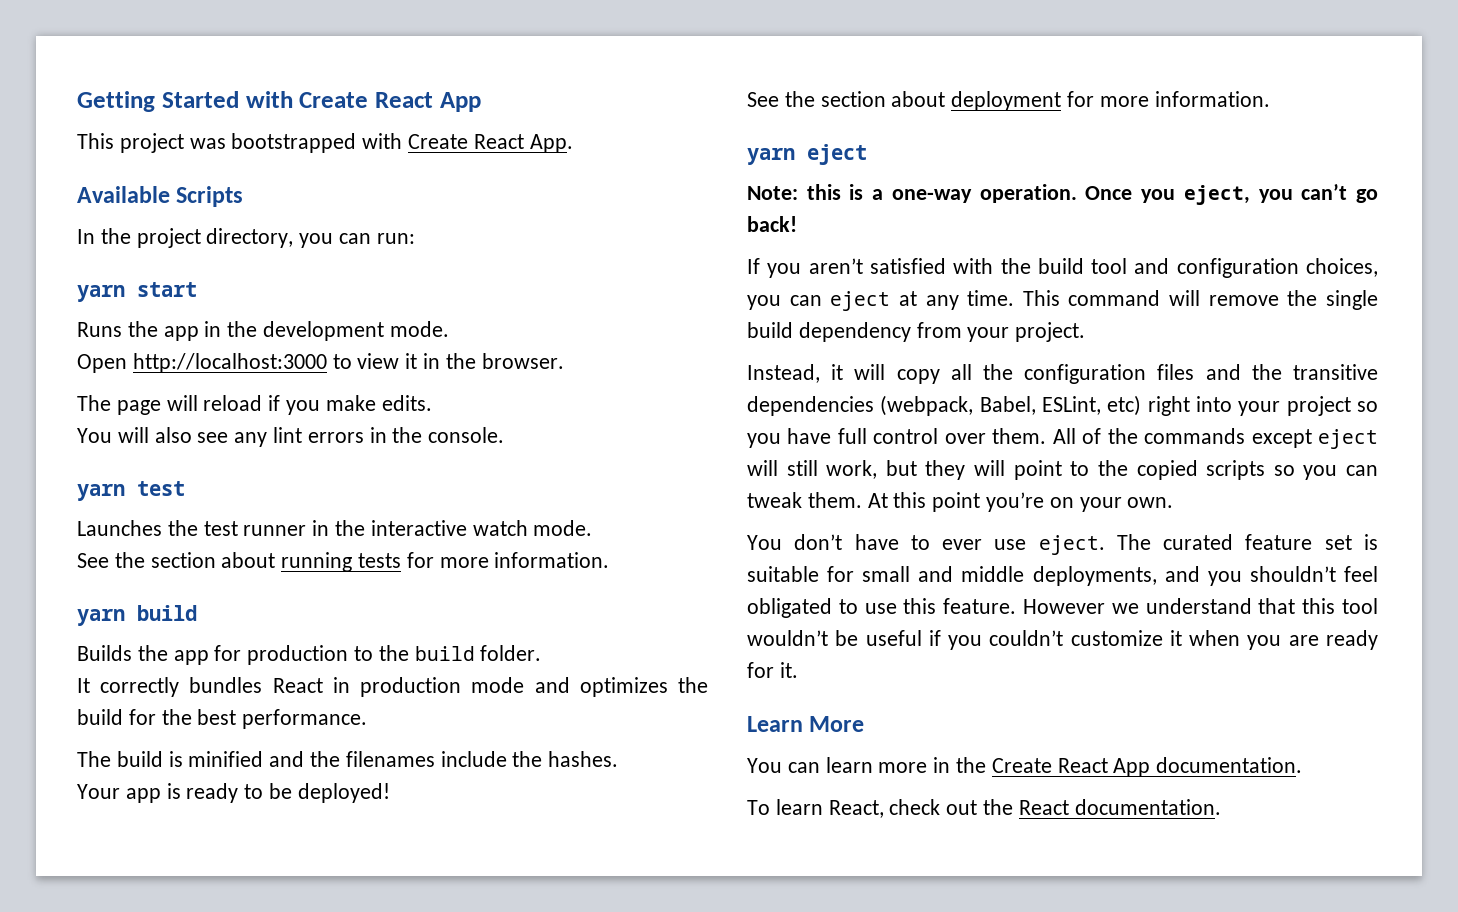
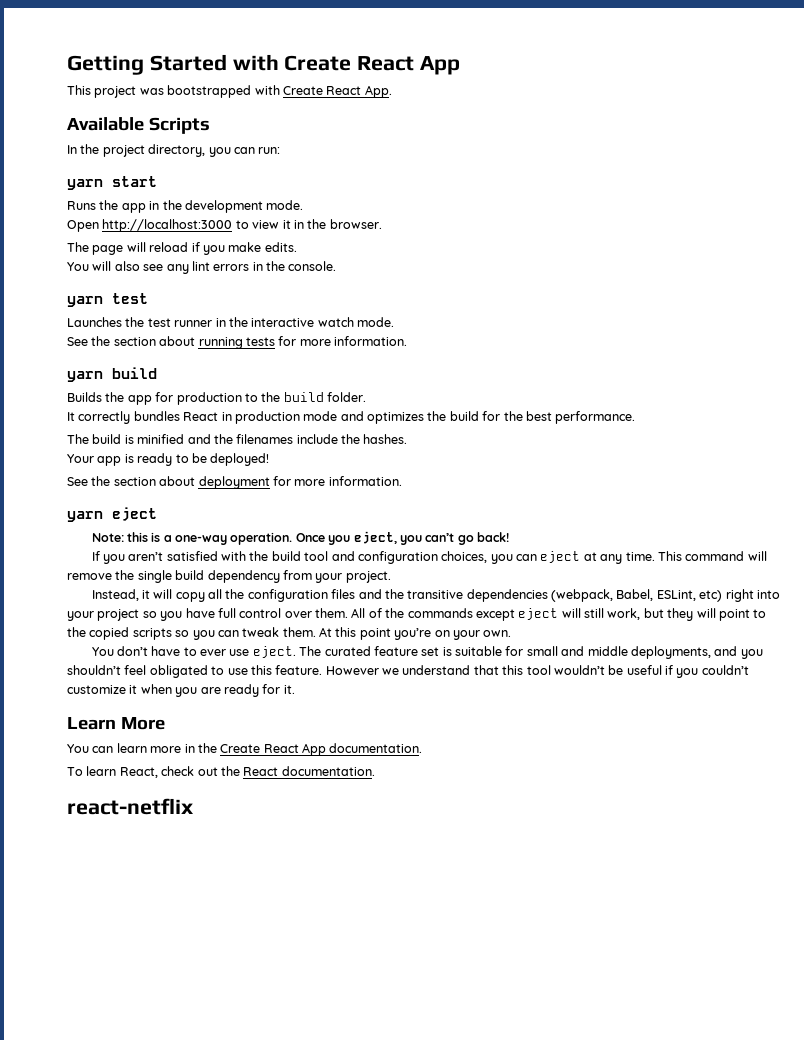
(1221, 807) none -> [67,798,194,815] // react-netflix

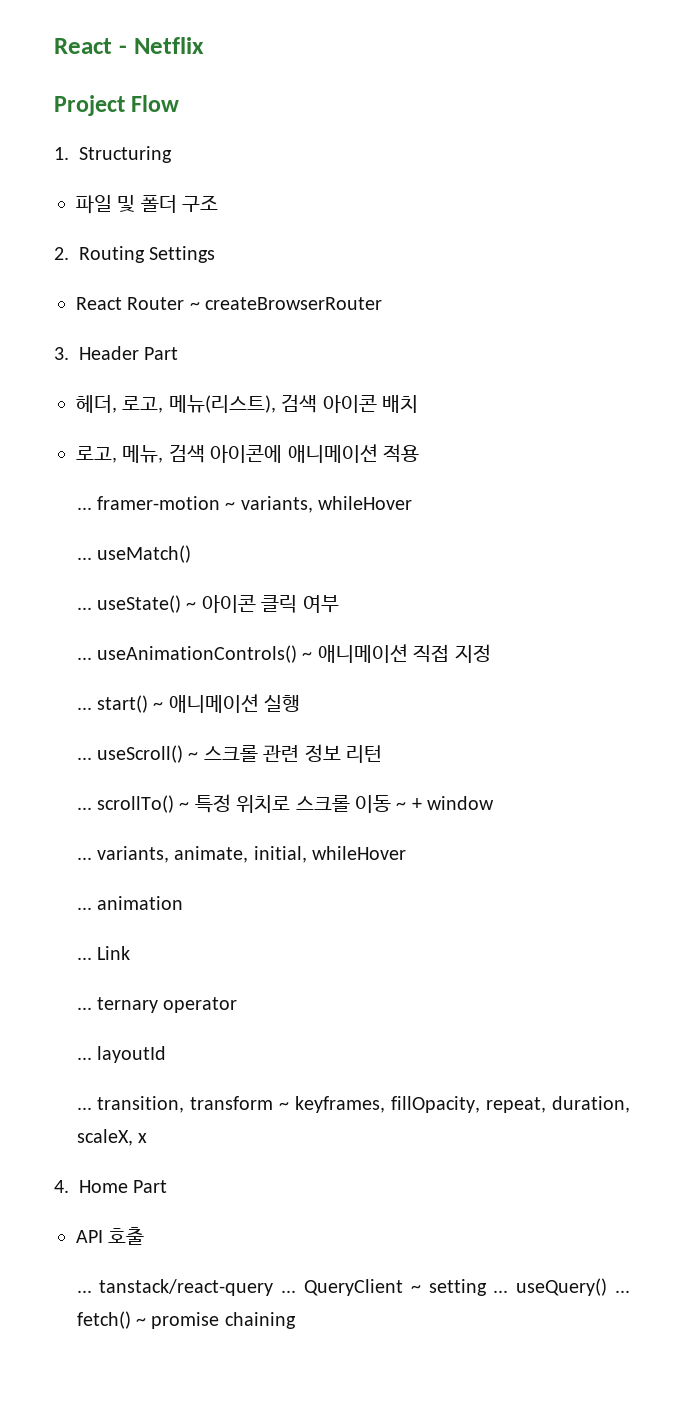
[67,54,461,75] [67,85,392,98] [67,117,210,134] [67,144,281,157] [67,176,157,190] [67,200,304,213] [67,219,382,232] [67,242,297,255] [67,261,337,274] [67,293,148,307] [67,317,394,327] [67,336,407,349] [67,367,157,382] [67,392,366,405] [67,411,636,424] [67,434,408,444] [67,453,270,466] [67,476,402,489] [67,507,157,522] [91,531,510,545] [91,551,767,564] [67,570,391,583] [91,589,780,602] [67,608,767,621] [67,627,512,640] [91,646,763,659] [67,665,749,678] [67,684,295,697] [67,717,165,730] [67,743,423,756] [67,766,375,778] [67,798,194,815] Getting Started with Create React App // This project was bootstrapped with Create React App. // Available Scripts // In the project directory, you can run: // yarn start // Runs the app in the development mode. // Open http://localhost:3000 to view it in the browser. // The page will reload if you make edits. // You will also see any lint errors in the console. // yarn test // Launches the test runner in the interactive watch mode. // See the section about running tests for more information. // yarn build // Builds the app for production to the build folder. // It correctly bundles React in production mode and optimizes the build for the best performance. // The build is minified and the filenames include the hashes. // Your app is ready to be deployed! // See the section about deployment for more information. // yarn eject // Note: this is a one-way operation. Once you eject, you can’t go back! // If you aren’t satisfied with the build tool and configuration choices, you can eject at any time. This command will remove the single build dependency from your project. // Instead, it will copy all the configuration files and the transitive dependencies (webpack, Babel, ESLint, etc) right into your project so you have full control over them. All of the commands except eject will still work, but they will point to the copied scripts so you can tweak them. At this point you’re on your own. // You don’t have to ever use eject. The curated feature set is suitable for small and middle deployments, and you shouldn’t feel obligated to use this feature. However we understand that this tool wouldn’t be useful if you couldn’t customize it when you are ready for it. // Learn More // You can learn more in the Create React App documentation. // To learn React, check out the React documentation. // react-netflix -> [54,37,204,54] [54,95,180,116] [54,146,172,163] [76,195,219,214] [54,246,216,263] [76,297,383,310] [54,346,179,360] [76,394,418,413] [76,444,419,463] [76,496,413,513] [76,545,191,563] [76,595,339,613] [76,644,491,663] [76,694,301,713] [76,744,382,763] [76,794,495,813] [76,846,407,863] [76,896,183,910] [76,946,130,960] [76,997,238,1013] [76,1046,166,1063] [76,1096,630,1113] [76,1129,147,1146] [54,1180,168,1193] [76,1227,145,1245] [76,1278,630,1296] [76,1311,296,1329] React - Netflix // Project Flow // 1. Structuring // 파일 및 폴더 구조 // 2. Routing Settings // React Router ~ createBrowserRouter // 3. Header Part // 헤더, 로고, 메뉴(리스트), 검색 아이콘 배치 // 로고, 메뉴, 검색 아이콘에 애니메이션 적용 // ... framer-motion ~ variants, whileHover // ... useMatch() // ... useState() ~ 아이콘 클릭 여부 // ... useAnimationControls() ~ 애니메이션 직접 지정 // ... start() ~ 애니메이션 실행 // ... useScroll() ~ 스크롤 관련 정보 리턴 // ... scrollTo() ~ 특정 위치로 스크롤 이동 ~ + window // ... variants, animate, initial, whileHover // ... animation // ... Link // ... ternary operator // ... layoutId // ... transition, transform ~ keyframes, fillOpacity, repeat, duration, scaleX, x // 4. Home Part // API 호출 // ... tanstack/react-query ... QueryClient ~ setting ... useQuery() ... fetch() ~ promise chaining

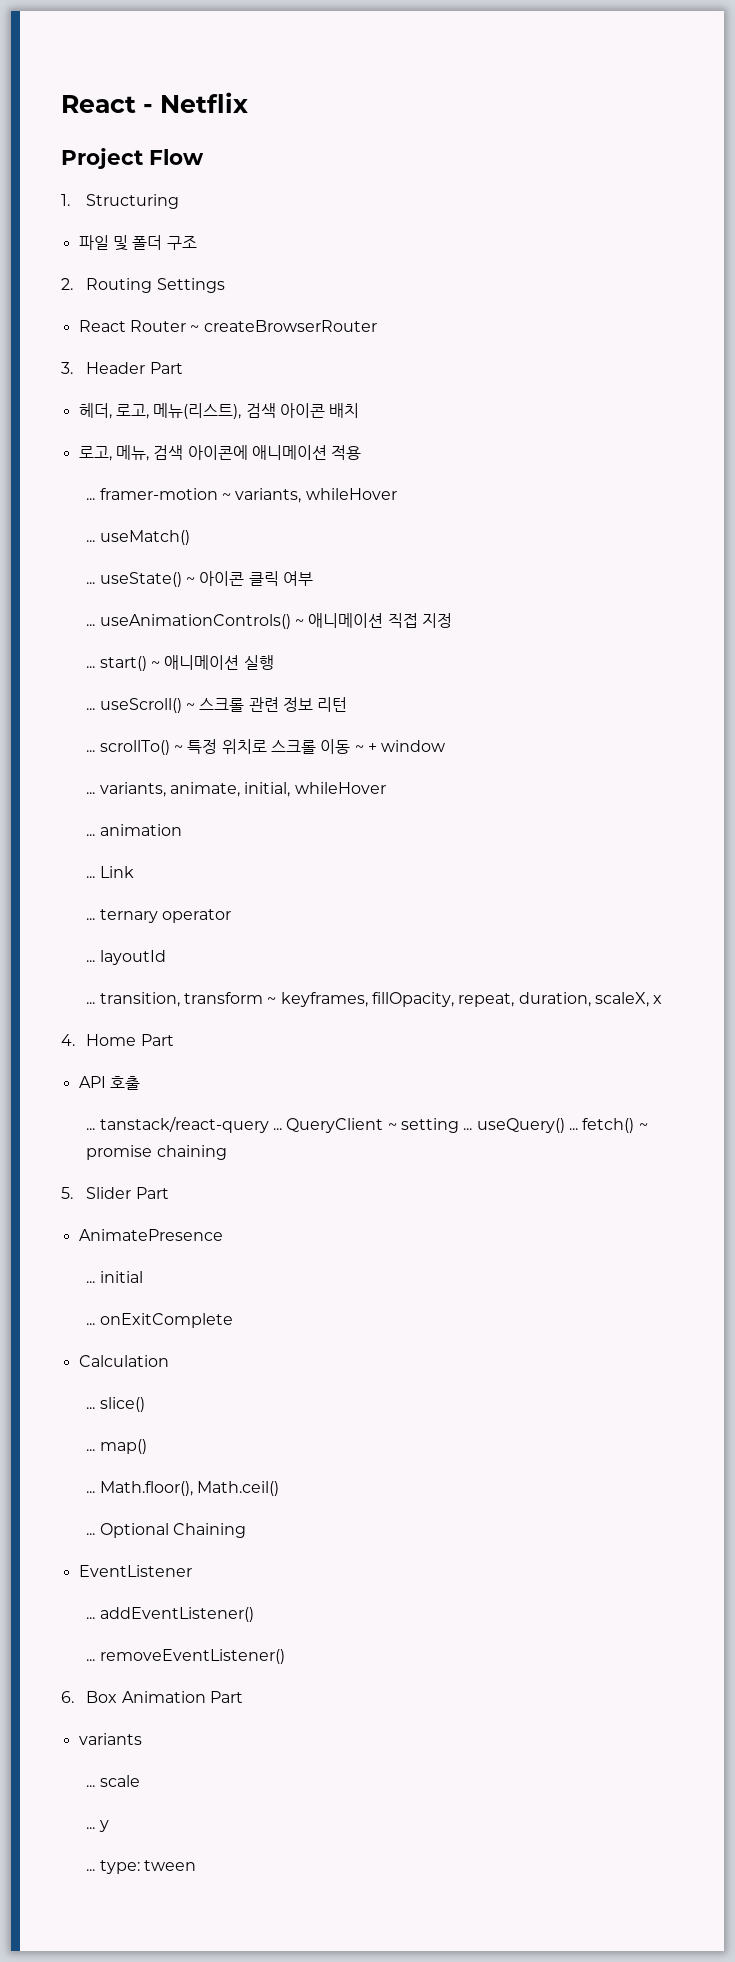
(296, 1320) none -> [61,1187,169,1199] [78,1229,223,1241] [86,1271,143,1283] [86,1313,233,1328] [78,1355,169,1367] [86,1397,145,1412] [86,1439,147,1454] [86,1481,280,1496] [86,1523,247,1538] [78,1565,192,1577] [86,1607,254,1622] [86,1649,285,1664] [61,1691,244,1703] [78,1733,142,1745] [86,1775,140,1787] [86,1820,109,1832] [86,1860,197,1874] // 5. Slider Part // AnimatePresence // ... initial // ... onExitComplete // Calculation // ... slice() // ... map() // ... Math.floor(), Math.ceil() // ... Optional Chaining // EventListener // ... addEventListener() // ... removeEventListener() // 6. Box Animation Part // variants // ... scale // ... y // ... type: tween

